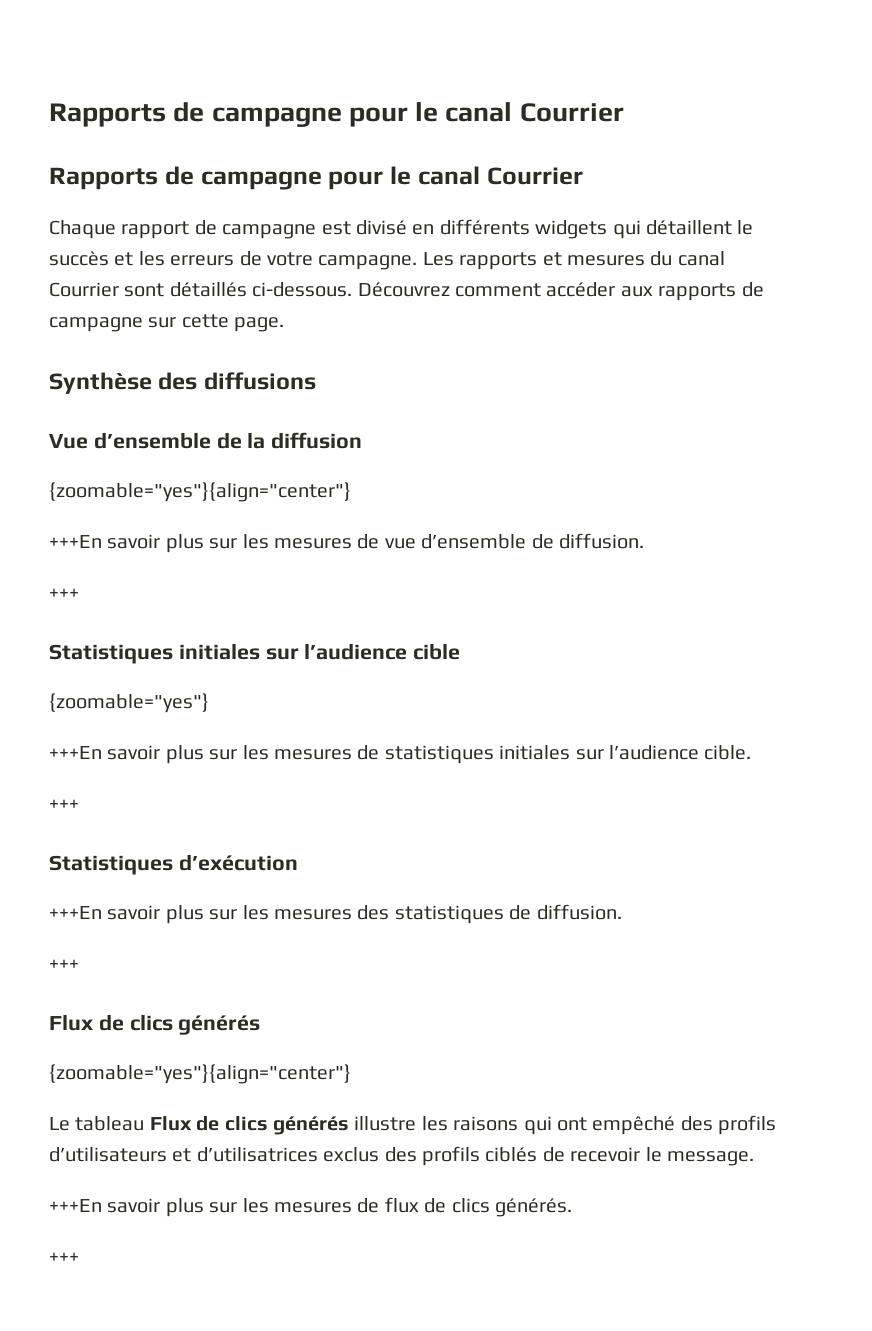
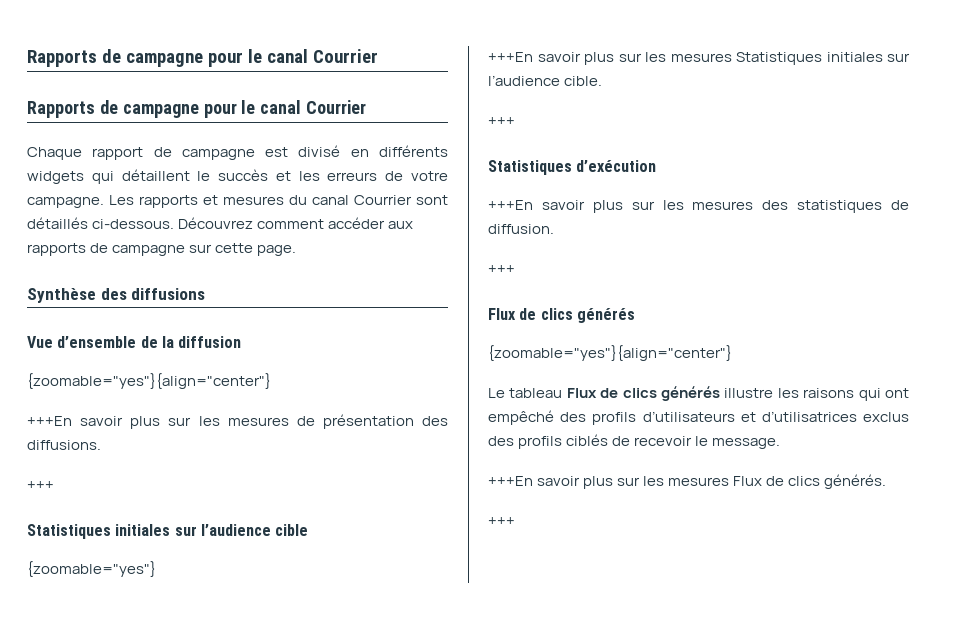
[384,533,644,549] vue d’ensemble de diffusion. -> [322,414,448,429] [27,440,101,450] présentation des diffusions.
[357,745,494,764] de statistiques -> [736,52,822,65] Statistiques
[357,1197,419,1213] de flux -> [733,476,763,486] Flux

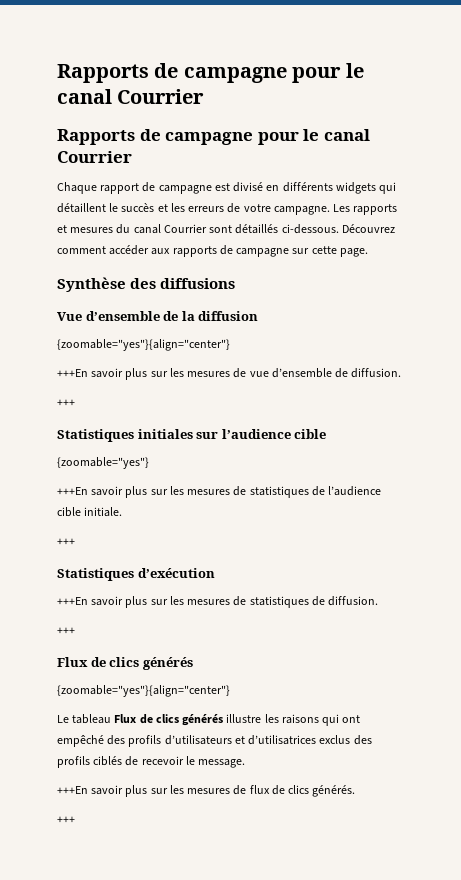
[322,414,448,429] [27,440,101,450] présentation des diffusions. -> [249,368,402,378] vue d’ensemble de diffusion.
[736,52,910,65] [488,75,603,86] Statistiques initiales sur l’audience cible. -> [233,486,382,498] [57,507,123,517] de statistiques de l’audience cible initiale.
[762,200,789,210] des -> [233,596,247,606] de
[733,476,763,486] Flux -> [233,785,270,795] de flux

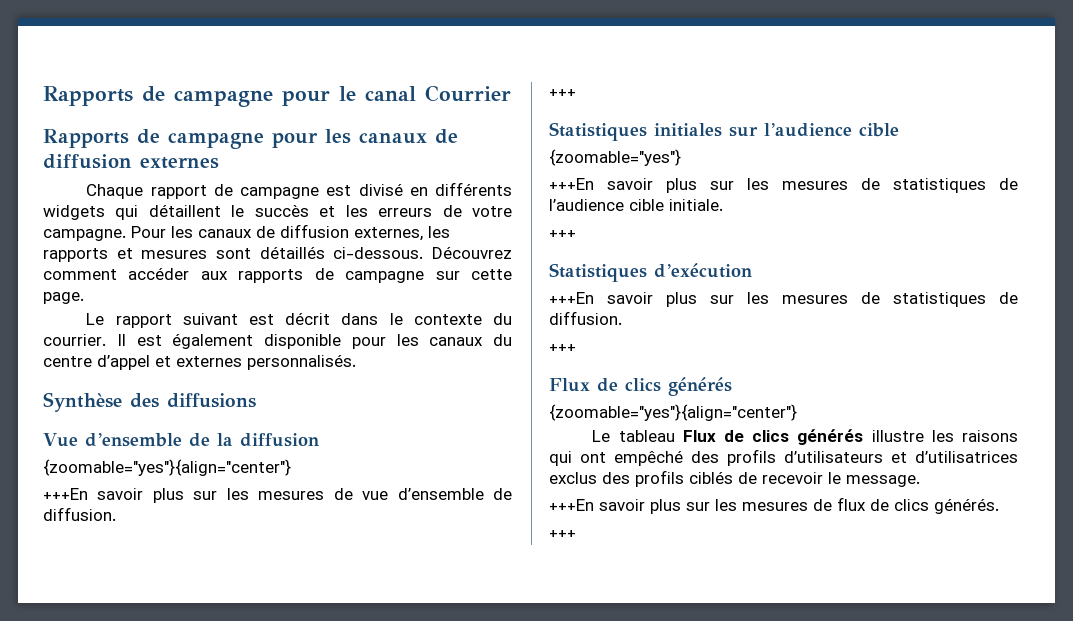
[303,129,370,141] [57,151,132,163] le canal Courrier -> [325,129,458,144] [43,154,219,169] les canaux de diffusion externes
[333,204,398,215] [57,224,207,234] Les rapports et mesures du canal Courrier -> [131,224,450,241] [43,248,208,262] Pour les canaux de diffusion externes, les rapports et mesures
(368, 252) none -> [86,312,512,328] [43,333,512,349] [43,354,356,370] // Le rapport suivant est décrit dans le contexte du courrier. Il est également disponible pour les canaux du centre d’appel et externes personnalisés.

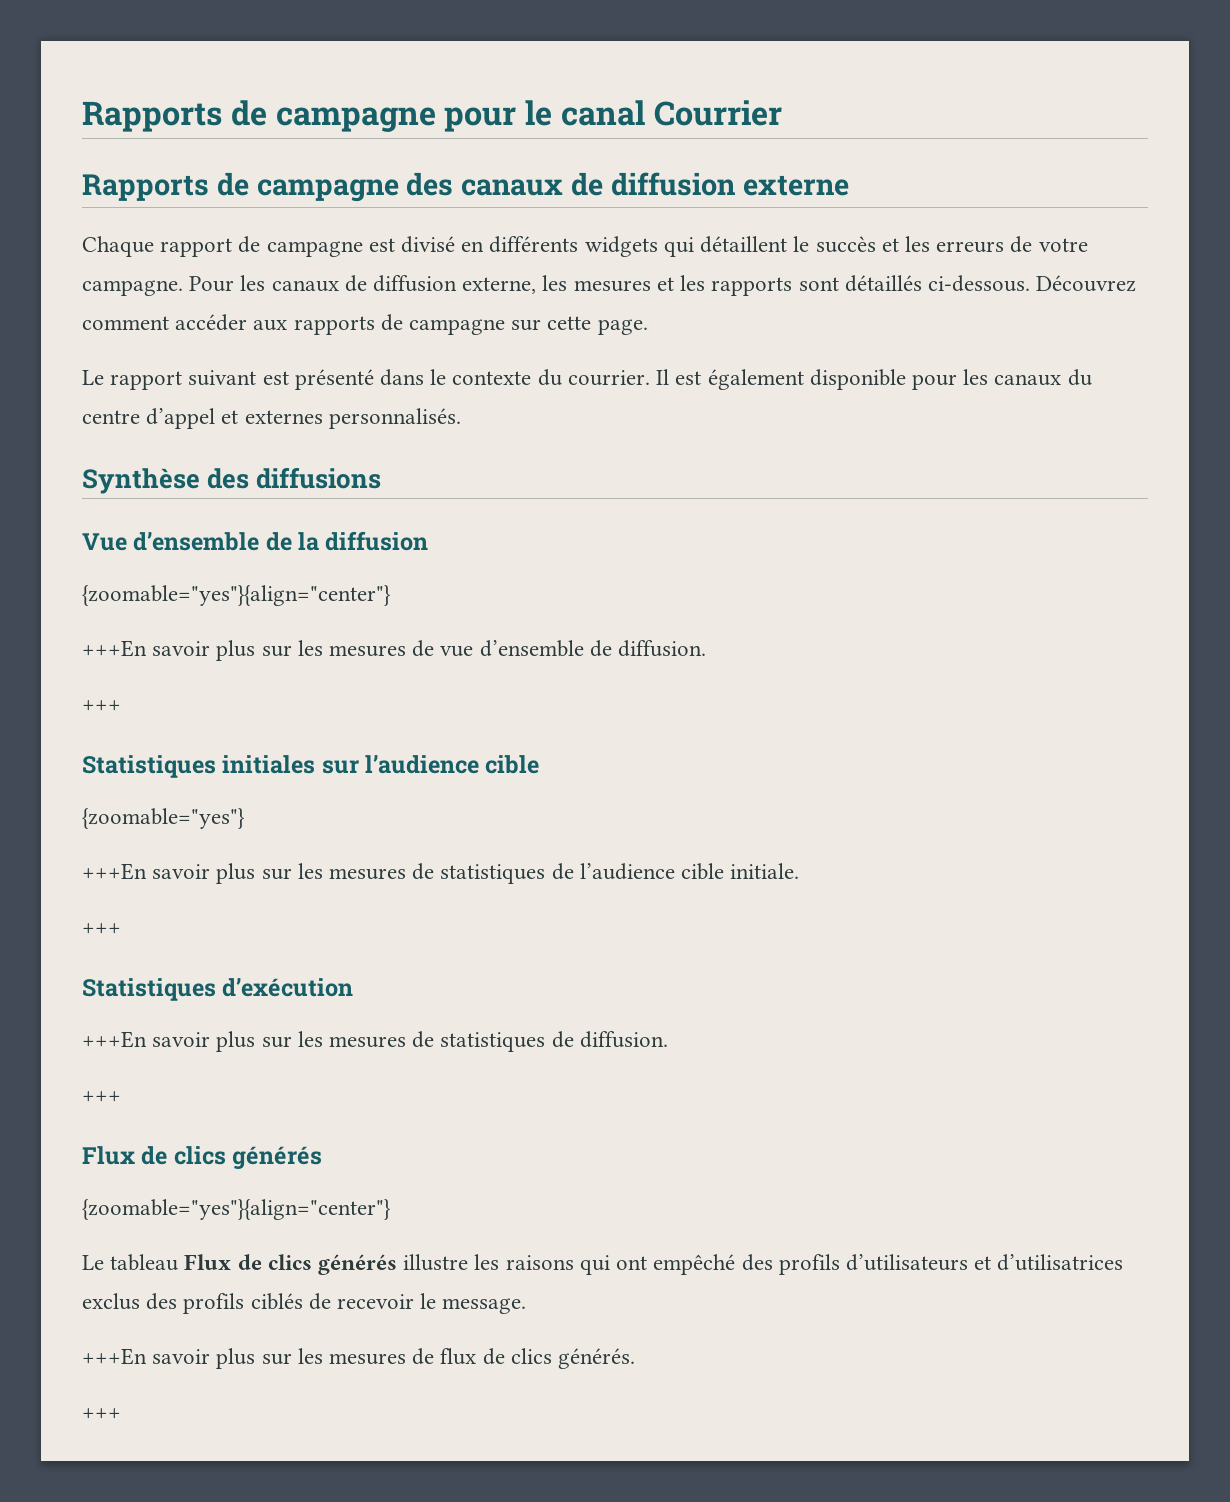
[272,129,458,148] [43,154,219,169] pour les canaux de diffusion externes -> [406,172,849,196] des canaux de diffusion externe
[354,226,450,241] [43,248,208,262] externes, les rapports et mesures -> [462,275,793,296] externe, les mesures et les rapports
[285,312,331,325] décrit -> [294,369,374,390] présenté

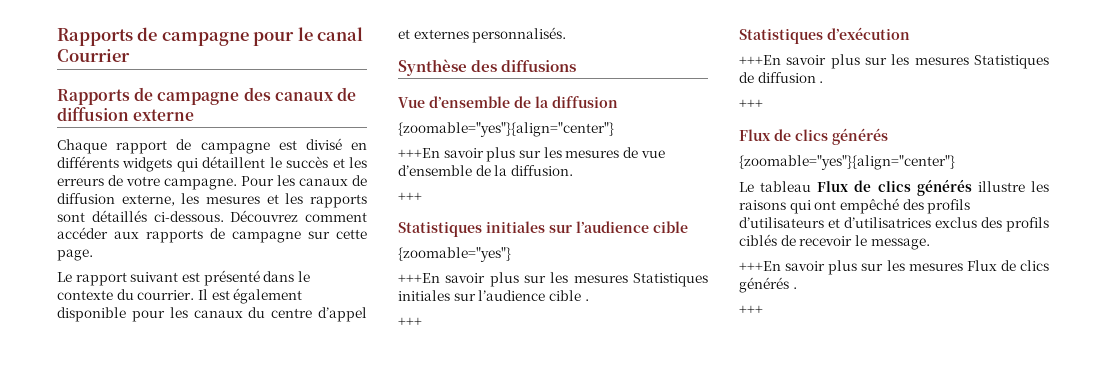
(612, 648) none -> [494,165,508,176] la
[412,863,800,884] de statistiques de l’audience cible initiale. -> [633,273,708,287] [398,290,589,301] Statistiques initiales sur l’audience cible .
[412,1031,668,1052] de statistiques de diffusion. -> [974,55,1049,69] [739,72,824,83] Statistiques de diffusion .
[412,1348,636,1369] de flux de clics générés. -> [966,260,1049,271] [739,277,797,293] Flux de clics générés .

